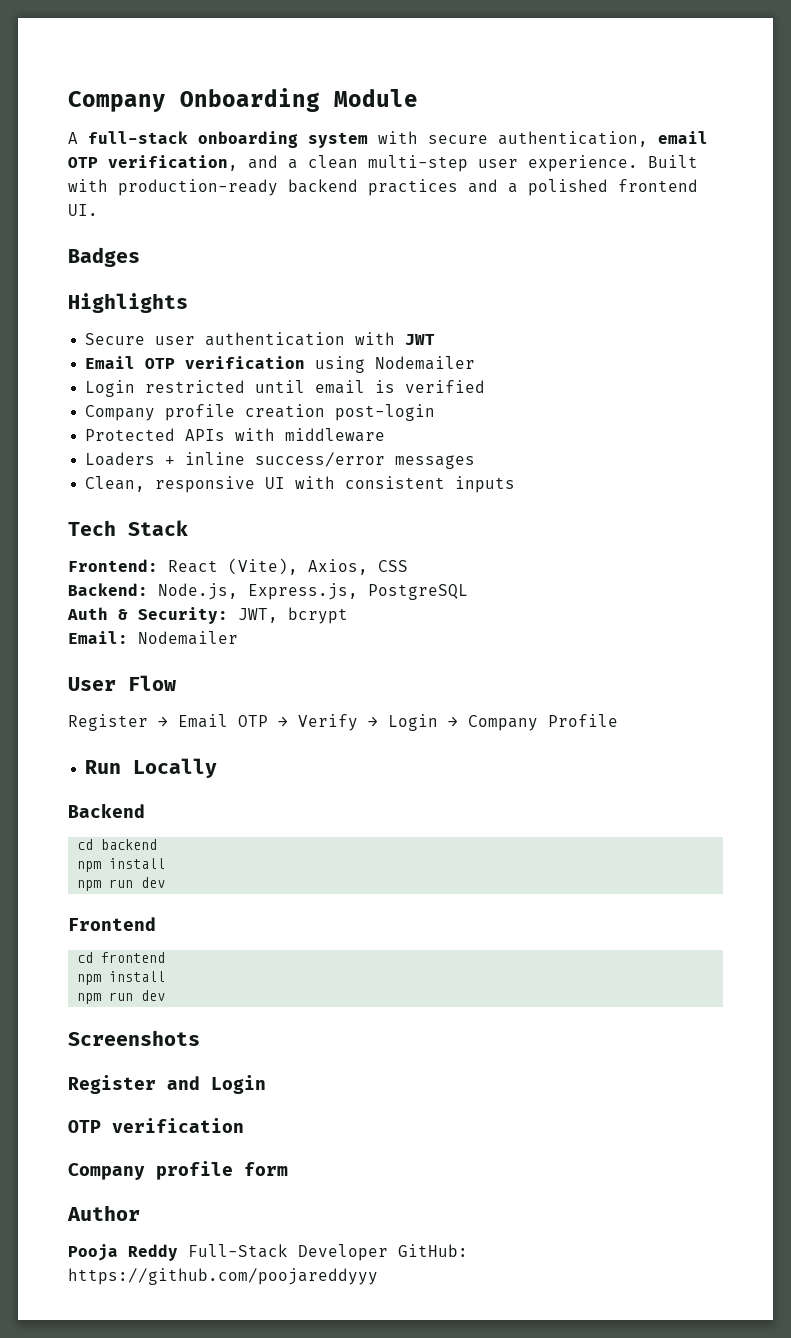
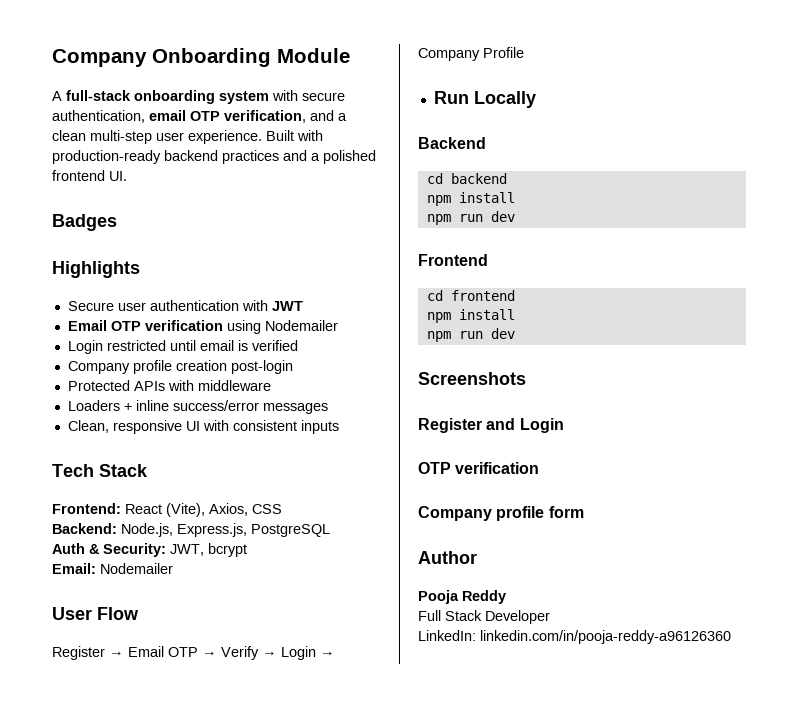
[188,1244,288,1258] Full-Stack -> [418,610,482,621] // Full Stack
[398,1244,468,1257] [68,1268,378,1285] GitHub: https://github.com/poojareddyyy -> [418,630,731,644] // LinkedIn: linkedin.com/in/pooja-reddy-a96126360

